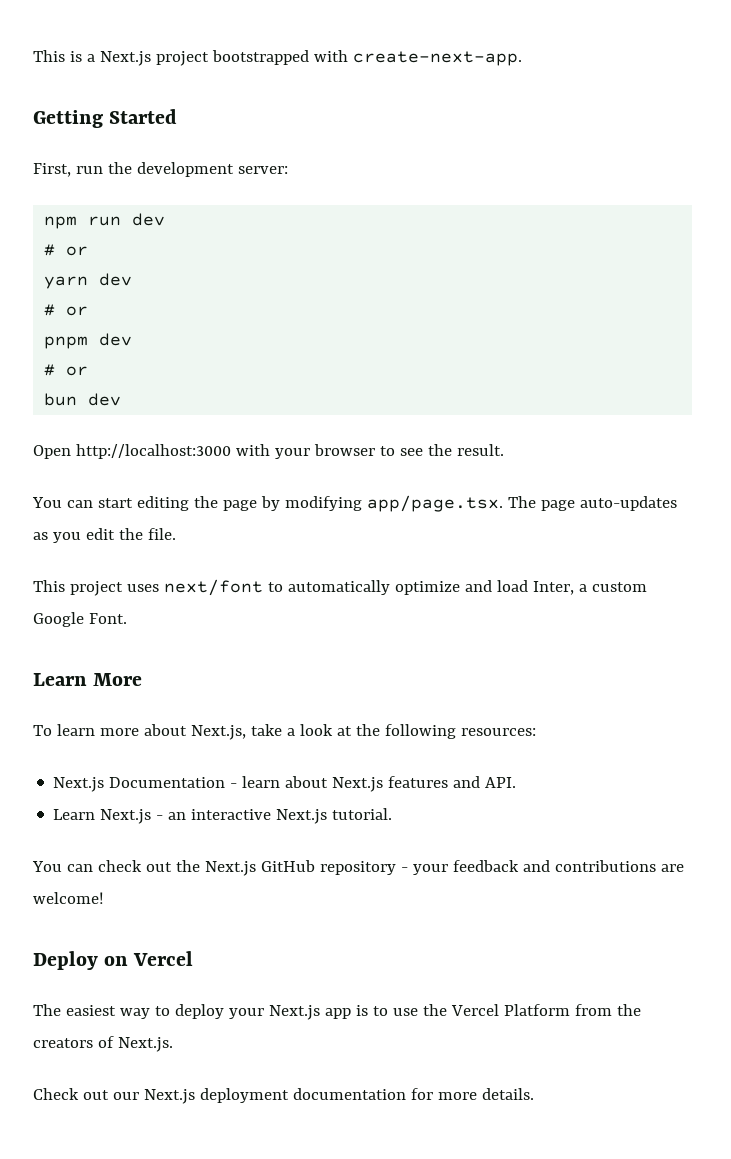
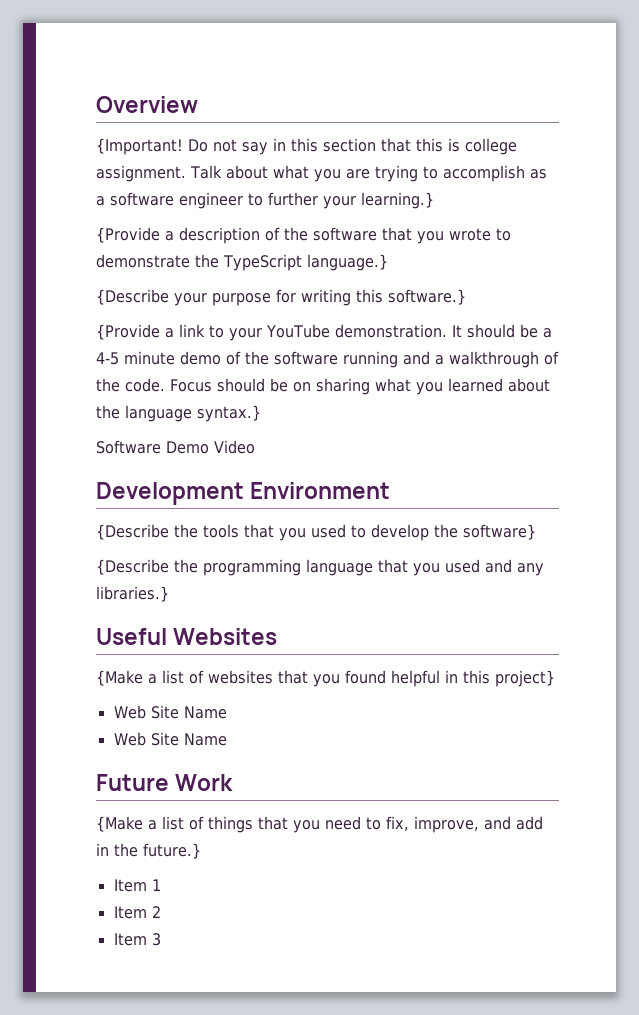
[33,50,522,66] [33,109,178,128] [33,162,288,177] [44,213,166,229] [44,244,89,256] [44,273,133,289] [44,304,89,316] [44,333,133,349] [44,364,89,376] [44,393,122,406] [33,444,504,459] [32,495,677,512] [33,528,176,543] [33,579,647,596] [33,612,127,627] [33,673,143,686] [33,724,536,740] [53,776,517,792] [53,808,393,824] [32,860,684,876] [33,892,104,904] [33,951,194,970] [33,1004,641,1020] [33,1036,173,1052] [33,1088,534,1104] This is a Next.js project bootstrapped with create-next-app. // Getting Started // First, run the development server: // npm run dev // # or // yarn dev // # or // pnpm dev // # or // bun dev // Open http://localhost:3000 with your browser to see the result. // You can start editing the page by modifying app/page.tsx. The page auto-updates as you edit the file. // This project uses next/font to automatically optimize and load Inter, a custom Google Font. // Learn More // To learn more about Next.js, take a look at the following resources: // Next.js Documentation - learn about Next.js features and API. // Learn Next.js - an interactive Next.js tutorial. // You can check out the Next.js GitHub repository - your feedback and contributions are welcome! // Deploy on Vercel // The easiest way to deploy your Next.js app is to use the Vercel Platform from the creators of Next.js. // Check out our Next.js deployment documentation for more details. -> [96,96,198,113] [96,138,517,155] [96,165,547,182] [96,192,434,209] [96,227,511,244] [96,254,388,271] [96,289,466,306] [96,324,552,341] [96,351,559,368] [96,378,550,395] [96,405,261,422] [96,440,255,454] [96,482,391,505] [96,524,536,541] [96,559,544,576] [96,586,169,602] [96,628,278,645] [96,670,555,687] [113,705,227,719] [113,732,227,746] [96,774,234,791] [96,816,543,833] [96,843,201,859] [113,879,161,892] [113,906,161,919] [113,933,161,946] Overview // {Important! Do not say in this section that this is college assignment. Talk about what you are trying to accomplish as a software engineer to further your learning.} // {Provide a description of the software that you wrote to demonstrate the TypeScript language.} // {Describe your purpose for writing this software.} // {Provide a link to your YouTube demonstration. It should be a 4-5 minute demo of the software running and a walkthrough of the code. Focus should be on sharing what you learned about the language syntax.} // Software Demo Video // Development Environment // {Describe the tools that you used to develop the software} // {Describe the programming language that you used and any libraries.} // Useful Websites // {Make a list of websites that you found helpful in this project} // Web Site Name // Web Site Name // Future Work // {Make a list of things that you need to fix, improve, and add in the future.} // Item 1 // Item 2 // Item 3

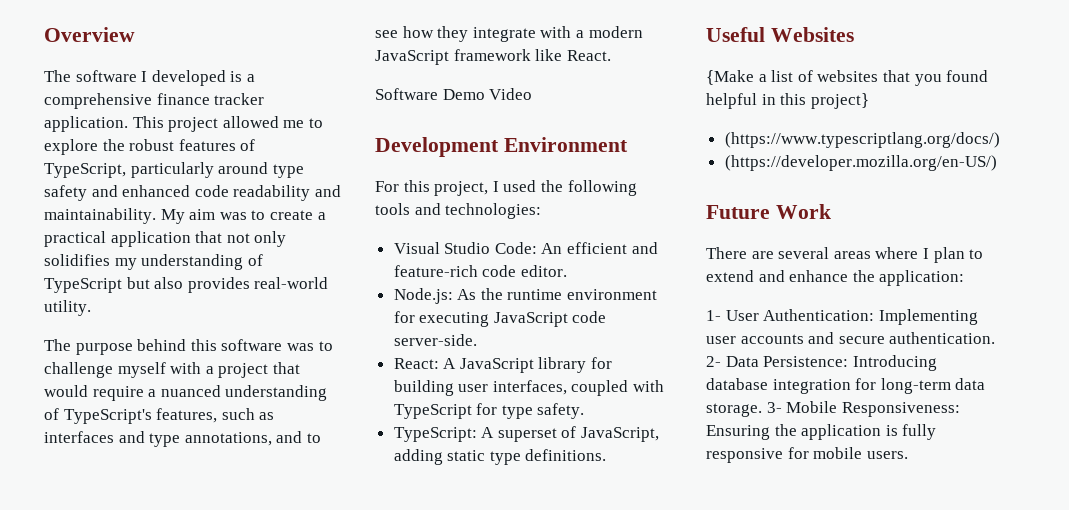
[96,138,517,155] [96,165,547,182] [96,192,434,209] [96,227,511,244] [96,254,388,271] [96,289,466,306] [96,324,552,341] [96,351,559,368] [96,378,550,395] [96,405,261,422] {Important! Do not say in this section that this is college assignment. Talk about what you are trying to accomplish as a software engineer to further your learning.} // {Provide a description of the software that you wrote to demonstrate the TypeScript language.} // {Describe your purpose for writing this software.} // {Provide a link to your YouTube demonstration. It should be a 4-5 minute demo of the software running and a walkthrough of the code. Focus should be on sharing what you learned about the language syntax.} -> [44,70,255,86] [44,93,265,109] [44,116,323,132] [44,139,256,155] [44,162,304,178] [44,185,341,201] [44,208,326,224] [44,231,287,247] [44,254,263,270] [44,277,329,293] [44,300,91,316] [44,339,333,355] [44,362,300,378] [44,385,328,401] [44,408,275,424] [44,431,321,447] [375,26,643,42] [375,49,611,65] The software I developed is a comprehensive finance tracker application. This project allowed me to explore the robust features of TypeScript, particularly around type safety and enhanced code readability and maintainability. My aim was to create a practical application that not only solidifies my understanding of TypeScript but also provides real-world utility. // The purpose behind this software was to challenge myself with a project that would require a nuanced understanding of TypeScript's features, such as interfaces and type annotations, and to see how they integrate with a modern JavaScript framework like React.
[96,524,536,541] [96,559,544,576] [96,586,169,602] {Describe the tools that you used to develop the software} // {Describe the programming language that you used and any libraries.} -> [375,180,637,196] [375,203,542,219] [393,242,658,254] [393,265,567,277] [393,288,658,304] [393,311,607,327] [393,334,477,346] [393,357,613,373] [393,380,665,396] [393,403,585,419] [393,426,660,442] [393,449,607,465] For this project, I used the following tools and technologies: // Visual Studio Code: An efficient and feature-rich code editor. // Node.js: As the runtime environment for executing JavaScript code server-side. // React: A JavaScript library for building user interfaces, coupled with TypeScript for type safety. // TypeScript: A superset of JavaScript, adding static type definitions.
[113,705,227,719] [113,732,227,746] [96,774,234,791] [96,816,543,833] [96,843,201,859] [113,879,161,892] [113,906,161,919] [113,933,161,946] Web Site Name // Web Site Name // Future Work // {Make a list of things that you need to fix, improve, and add in the future.} // Item 1 // Item 2 // Item 3 -> [724,132,1000,148] [724,155,997,171] [706,204,831,219] [706,247,984,263] [706,270,965,286] [706,309,978,325] [706,332,996,344] [706,355,937,371] [706,378,986,394] [706,401,960,417] [706,424,937,440] [706,447,908,463] (https://www.typescriptlang.org/docs/) // (https://developer.mozilla.org/en-US/) // Future Work // There are several areas where I plan to extend and enhance the application: // 1- User Authentication: Implementing user accounts and secure authentication. 2- Data Persistence: Introducing database integration for long-term data storage. 3- Mobile Responsiveness: Ensuring the application is fully responsive for mobile users.

